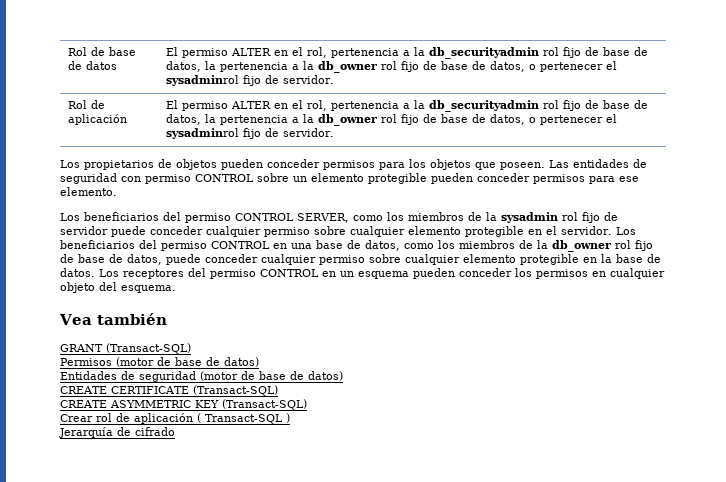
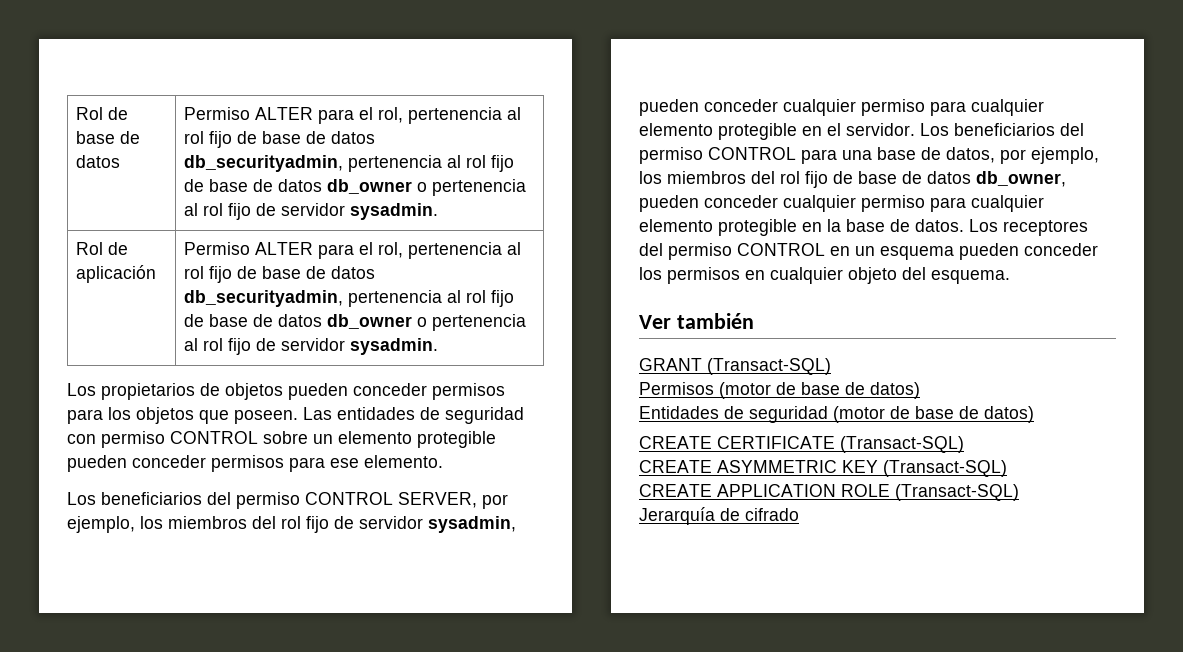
[165,47,648,59] [165,61,617,73] [165,75,334,86] [67,100,105,109] [67,114,127,125] [165,100,648,112] [165,114,617,126] [165,128,334,139] El permiso ALTER en el rol, pertenencia a la db_securityadmin rol fijo de base de datos, la pertenencia a la db_owner rol fijo de base de datos, o pertenecer el sysadminrol fijo de servidor. // Rol de aplicación | El permiso ALTER en el rol, pertenencia a la db_securityadmin rol fijo de base de datos, la pertenencia a la db_owner rol fijo de base de datos, o pertenecer el sysadminrol fijo de servidor. -> [183,107,521,124] [183,131,375,148] [183,155,514,172] [183,179,526,196] [183,203,438,220] [75,242,128,255] [75,265,156,283] [183,242,521,259] [183,266,375,283] [183,290,514,307] [183,314,526,331] [183,338,438,355] Permiso ALTER para el rol, pertenencia al rol fijo de base de datos db_securityadmin, pertenencia al rol fijo de base de datos db_owner o pertenencia al rol fijo de servidor sysadmin. // Rol de aplicación | Permiso ALTER para el rol, pertenencia al rol fijo de base de datos db_securityadmin, pertenencia al rol fijo de base de datos db_owner o pertenencia al rol fijo de servidor sysadmin.
[353,212,618,223] [60,226,346,237] como los miembros de la sysadmin rol fijo de servidor puede conceder cualquier permiso sobre -> [482,494,508,509] [67,516,516,533] [639,99,966,116] por ejemplo, los miembros del rol fijo de servidor sysadmin, pueden conceder cualquier permiso para
[273,243,287,249] en -> [801,149,837,164] para
[404,240,653,252] [60,254,401,265] como los miembros de la db_owner rol fijo de base de datos, puede conceder cualquier permiso sobre -> [1000,147,1099,164] [639,171,1066,188] [639,195,966,212] por ejemplo, los miembros del rol fijo de base de datos db_owner, pueden conceder cualquier permiso para
[59,314,92,325] Vea -> [639,315,671,329] Ver
[60,413,290,424] Crear rol de aplicación ( Transact-SQL ) -> [639,484,1019,501] CREATE APPLICATION ROLE (Transact-SQL)

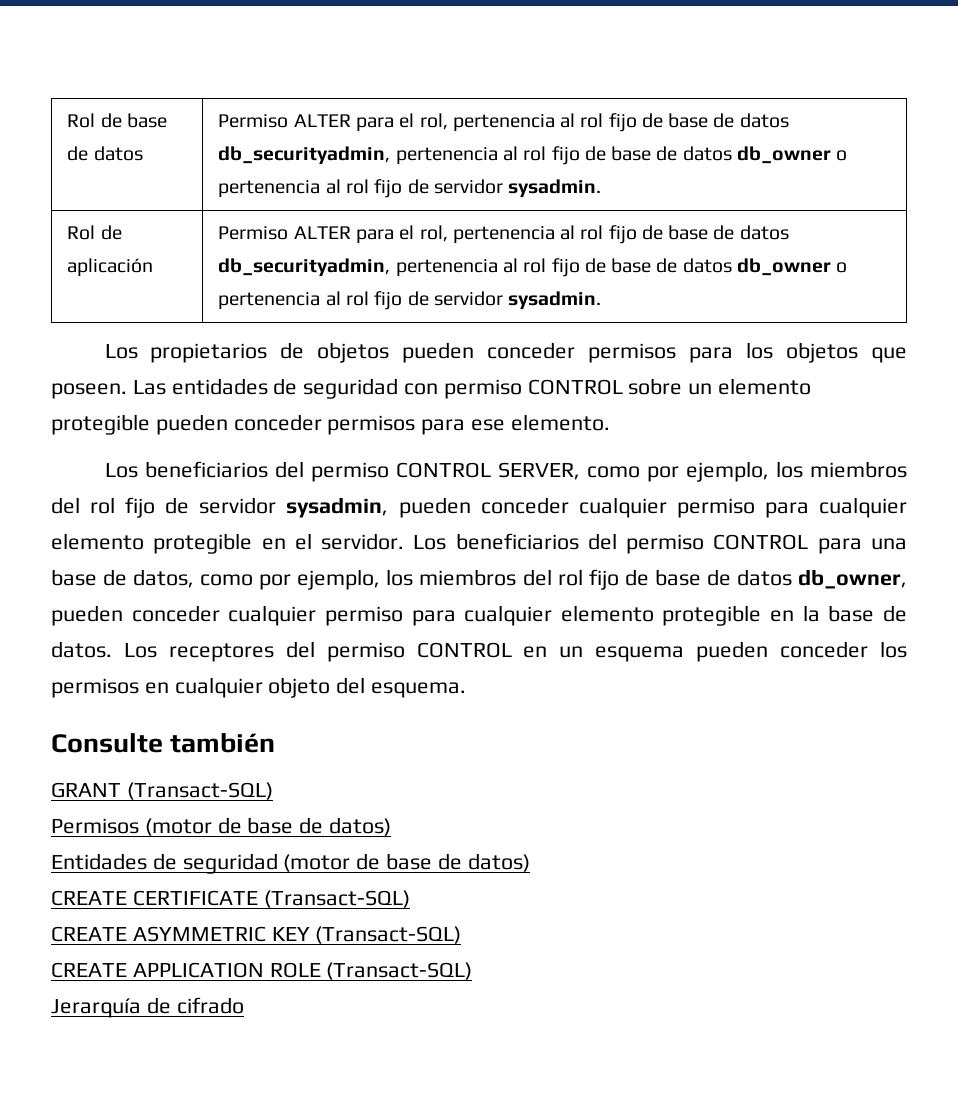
(477, 500) none -> [586,466,640,478] como
(995, 155) none -> [200,574,254,586] como
[639,315,671,329] Ver -> [51,733,163,753] Consulte

